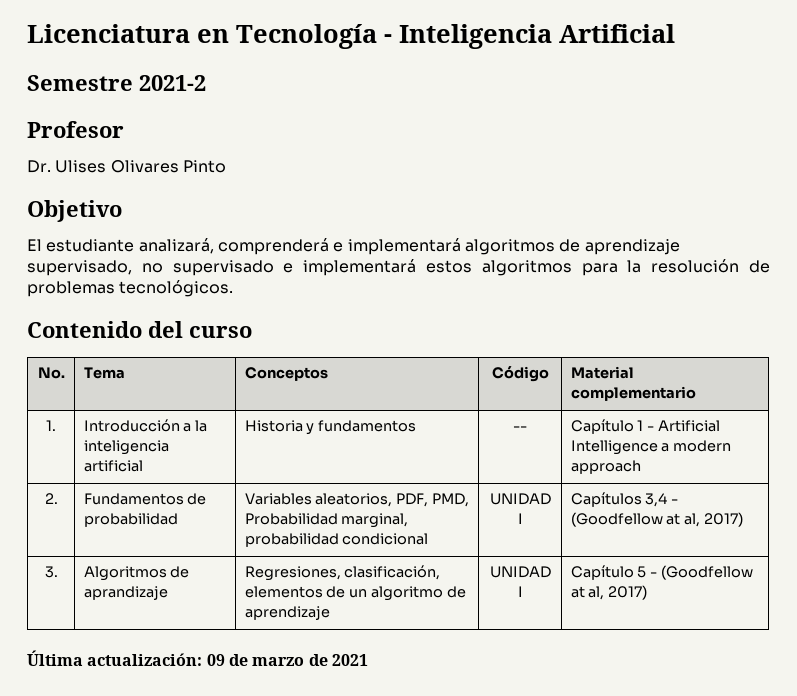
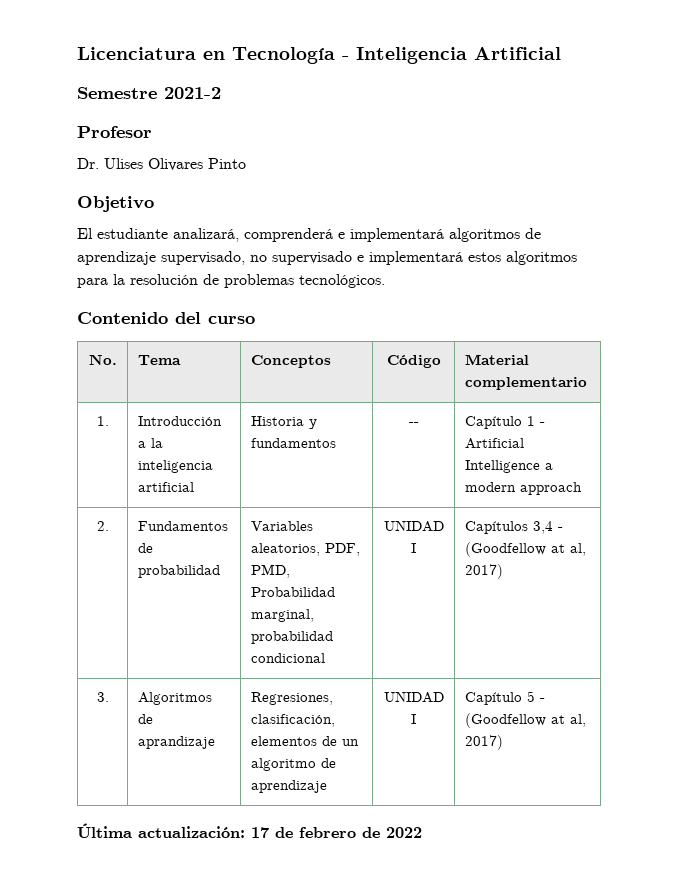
[206,654,368,666] 09 de marzo de 2021 -> [251,827,422,838] 17 de febrero de 2022

